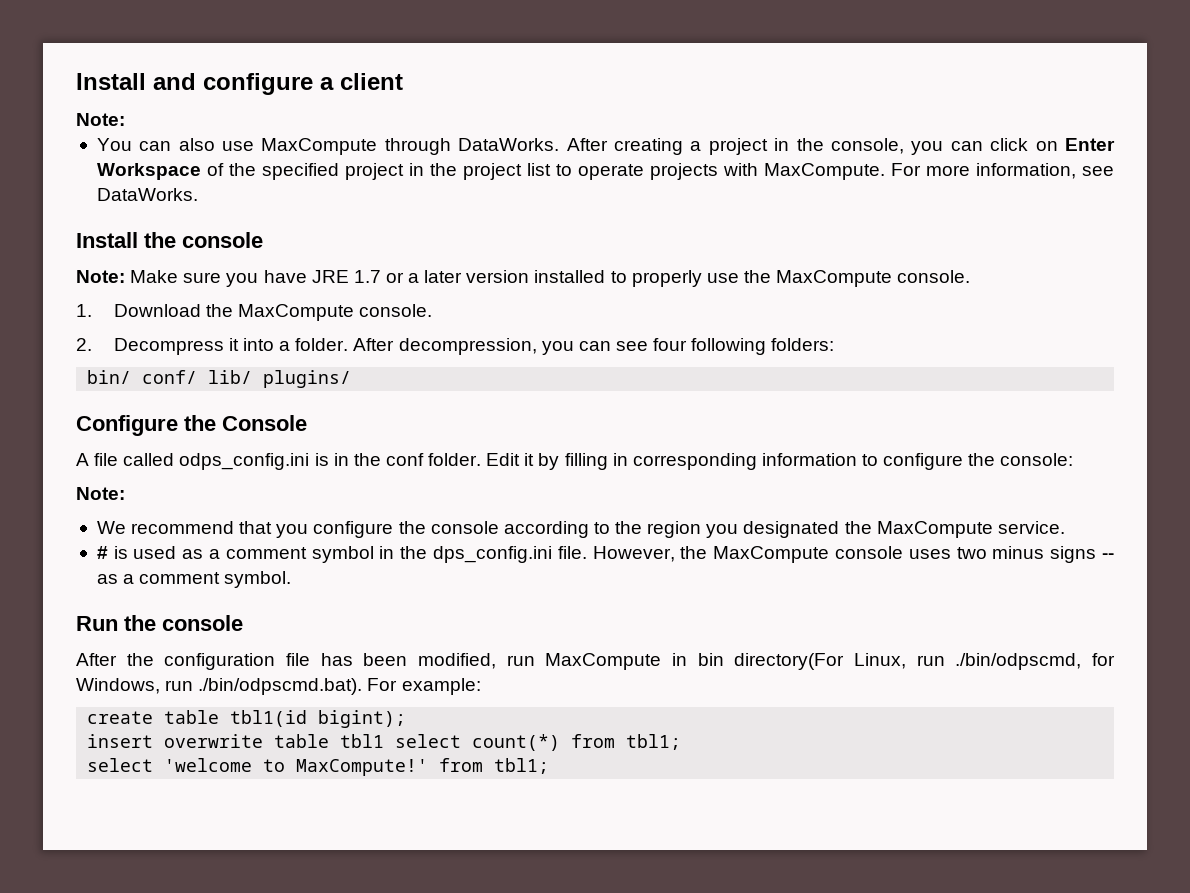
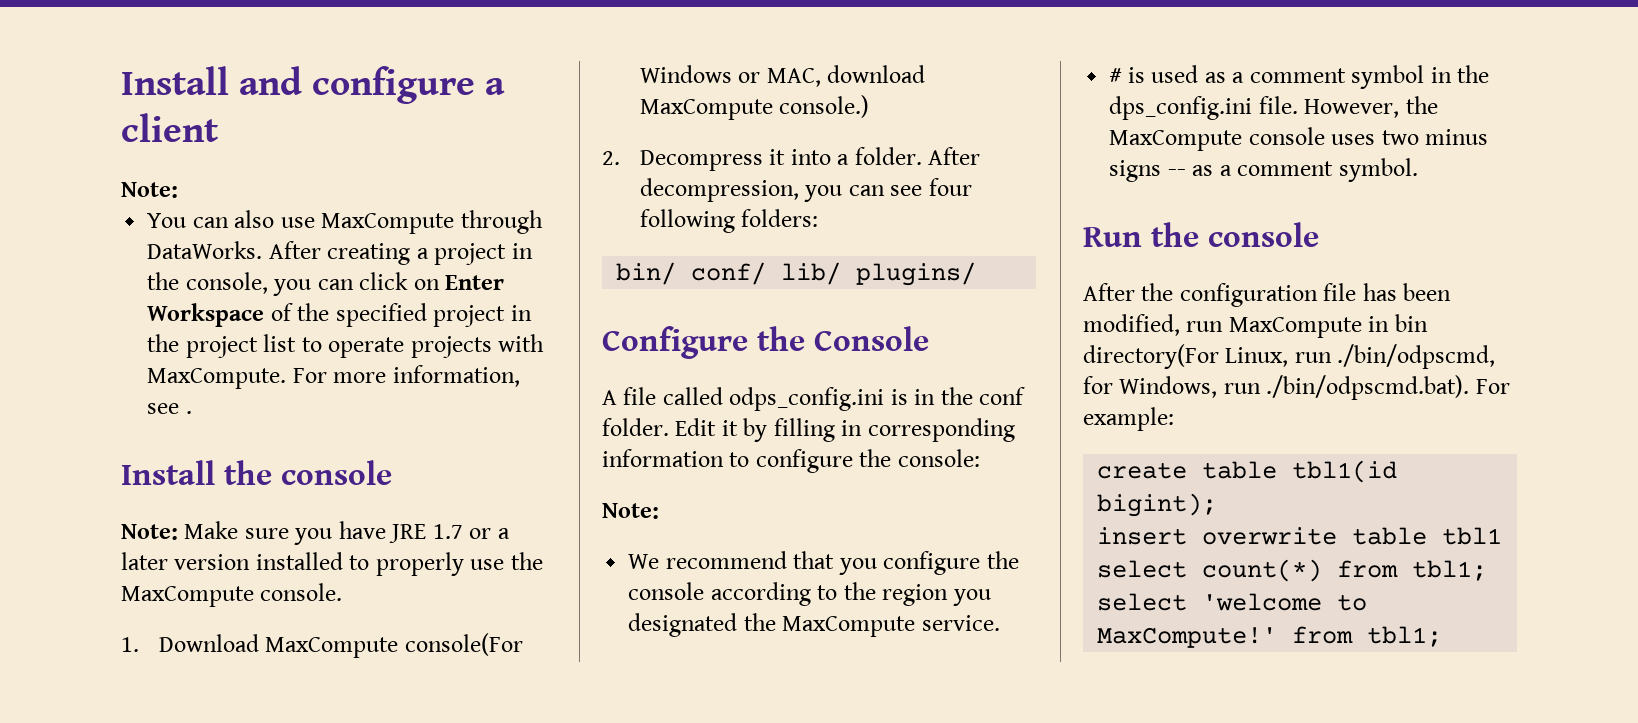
[96,188,198,201] DataWorks. -> [185,411,192,414] .
[205,304,433,321] the MaxCompute console. -> [265,633,523,658] [639,65,926,87] [639,95,870,120] MaxCompute console(For Windows or MAC, download MaxCompute console.)

